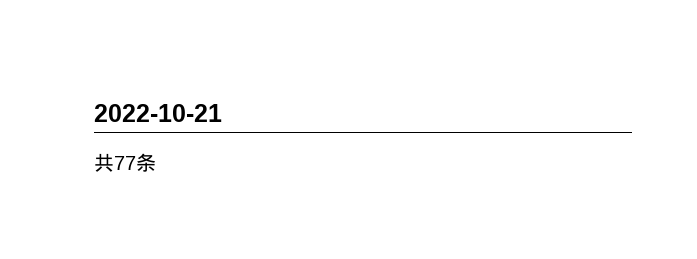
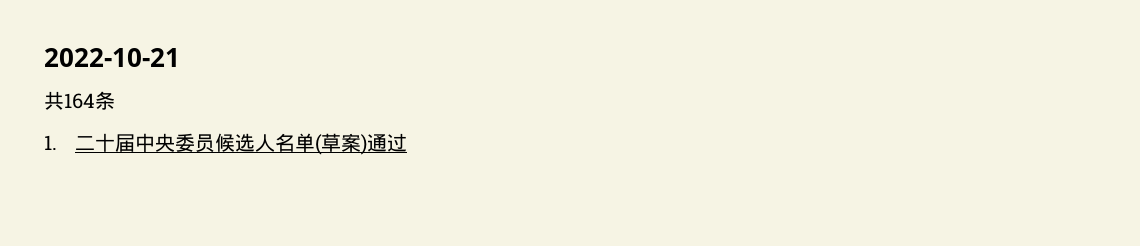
[114,156,136,170] 77 -> [64,93,95,109] 164
(156, 162) none -> [44,133,408,155] // 1.二十届中央委员候选人名单(草案)通过

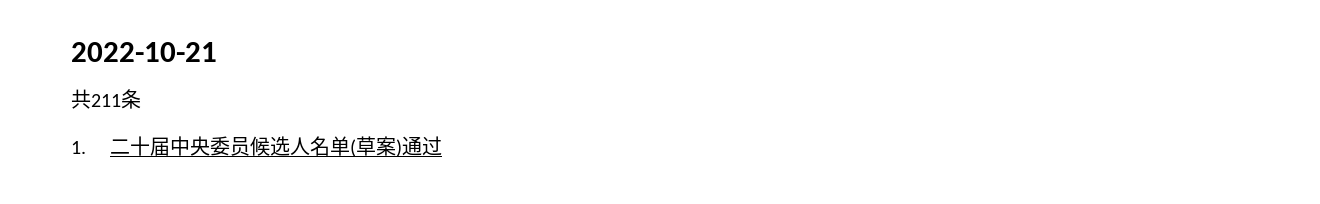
[64,93,95,109] 164 -> [91,94,121,107] 211

